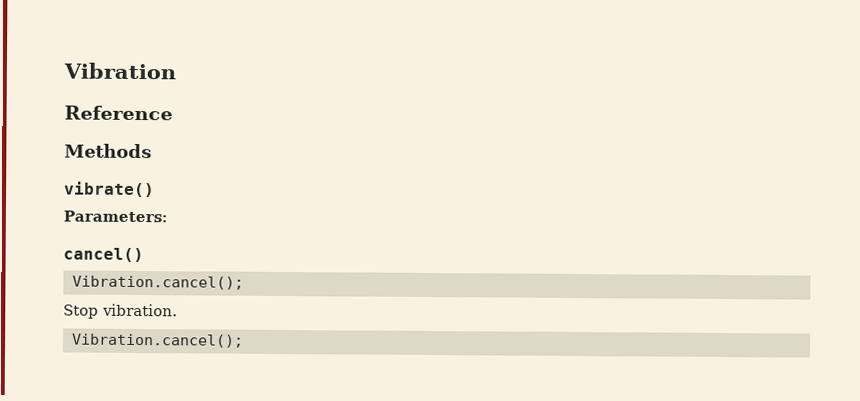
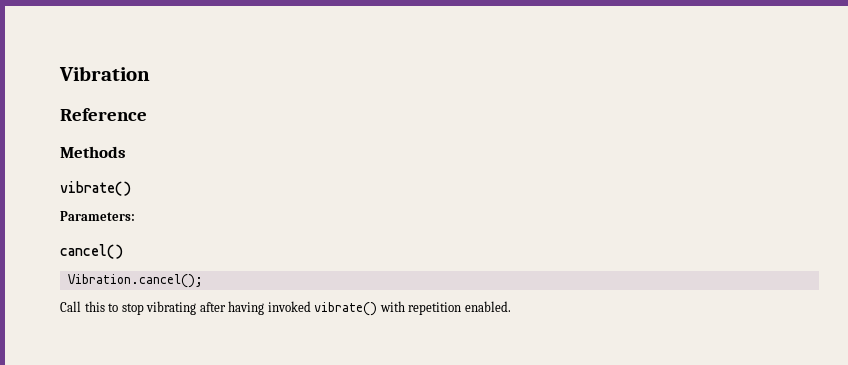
[63,303,178,319] [71,333,244,348] Stop vibration. // Vibration.cancel(); -> [60,301,511,316] Call this to stop vibrating after having invoked vibrate() with repetition enabled.

